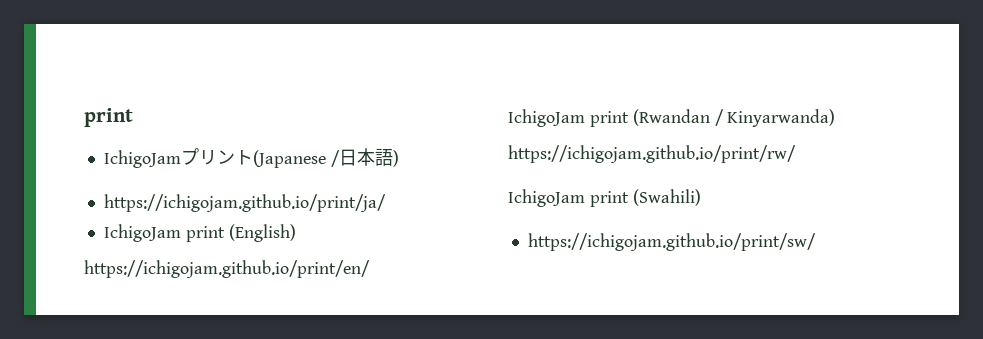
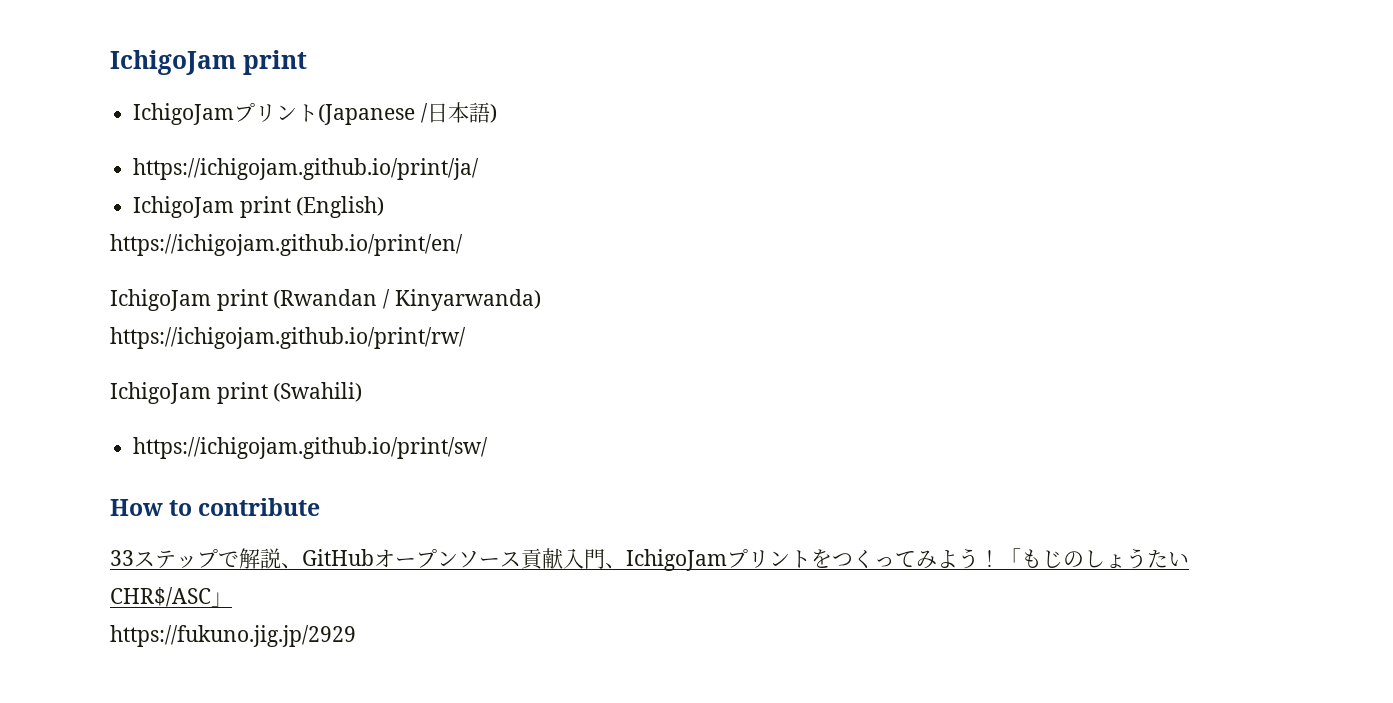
(84, 117) none -> [110,50,236,75] IchigoJam
(816, 242) none -> [110,498,321,516] [110,548,1189,571] [110,587,232,607] [110,625,356,647] // How to contribute // 33ステップで解説、GitHubオープンソース貢献入門、IchigoJamプリントをつくってみよう！「もじのしょうたいCHR$/ASC」 // https://fukuno.jig.jp/2929

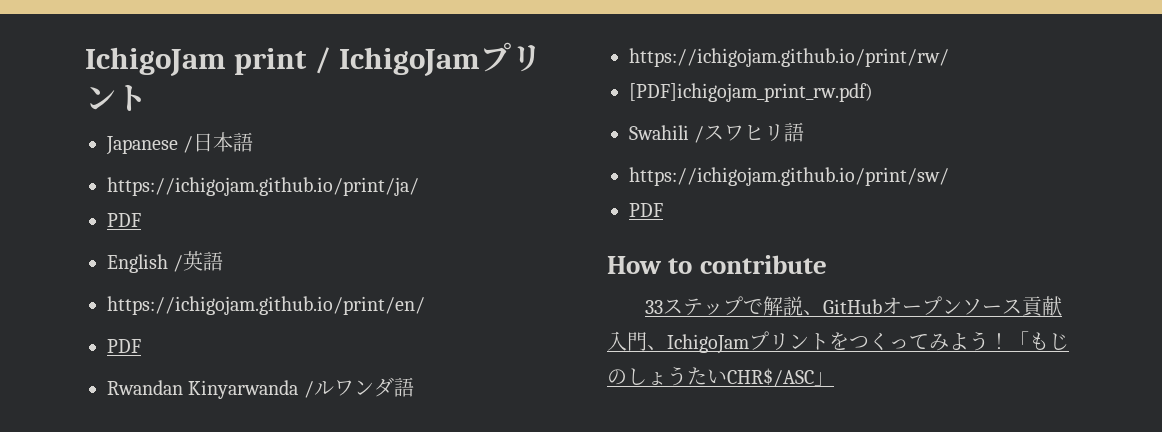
[110,50,307,75] [133,103,416,125] IchigoJam print // IchigoJamプリント(Japanese -> [85,42,543,76] [85,84,147,111] [106,136,178,155] IchigoJam print / IchigoJamプリント // Japanese
[489,104,497,123] ) -> (254, 142) none
[133,196,385,218] [110,234,463,256] [110,289,541,311] [110,327,466,349] [110,382,363,404] IchigoJam print (English) // https://ichigojam.github.io/print/en/ // IchigoJam print (Rwandan / Kinyarwanda) // https://ichigojam.github.io/print/rw/ // IchigoJam print (Swahili) -> [107,213,141,227] [107,251,224,273] [107,296,425,315] [107,339,141,353] [107,377,414,399] [629,48,949,67] [629,83,873,102] [629,122,805,143] PDF // English /英語 // https://ichigojam.github.io/print/en/ // PDF // Rwandan Kinyarwanda /ルワンダ語 // https://ichigojam.github.io/print/rw/ // [PDF]ichigojam_print_rw.pdf) // Swahili /スワヒリ語
(489, 448) none -> [629,203,663,217] // PDF
[110,625,356,647] // https://fukuno.jig.jp/2929 -> (834, 379) none

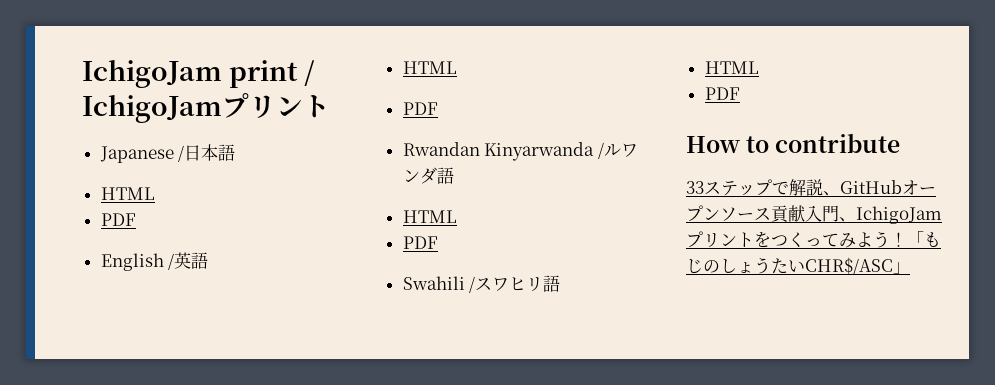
[107,177,419,196] https://ichigojam.github.io/print/ja/ -> [100,187,155,200] HTML
[107,296,425,315] https://ichigojam.github.io/print/en/ -> [402,61,457,74] HTML
[629,48,949,67] [629,83,873,102] https://ichigojam.github.io/print/rw/ // [PDF]ichigojam_print_rw.pdf) -> [402,210,457,223] [402,236,438,249] HTML // PDF
[629,167,949,186] https://ichigojam.github.io/print/sw/ -> [704,61,759,74] HTML

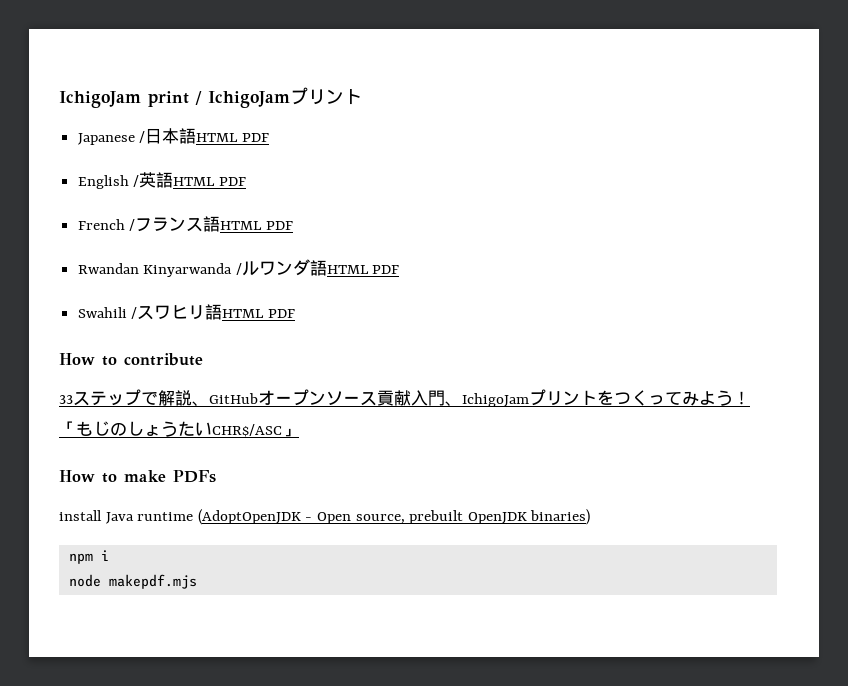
[100,187,155,200] // HTML // -> [196,133,239,142] HTML
[402,61,457,74] // HTML // -> [173,177,246,186] [77,216,263,232] HTML PDF // French /フランス語HTML
[402,210,457,223] // HTML // -> [326,265,369,274] HTML
[704,61,759,74] // HTML // -> [222,309,265,318] HTML
(910, 268) none -> [59,470,216,483] [59,509,591,525] [69,550,110,564] [69,574,198,589] // How to make PDFs // install Java runtime (AdoptOpenJDK - Open source, prebuilt OpenJDK binaries) // npm i // node makepdf.mjs

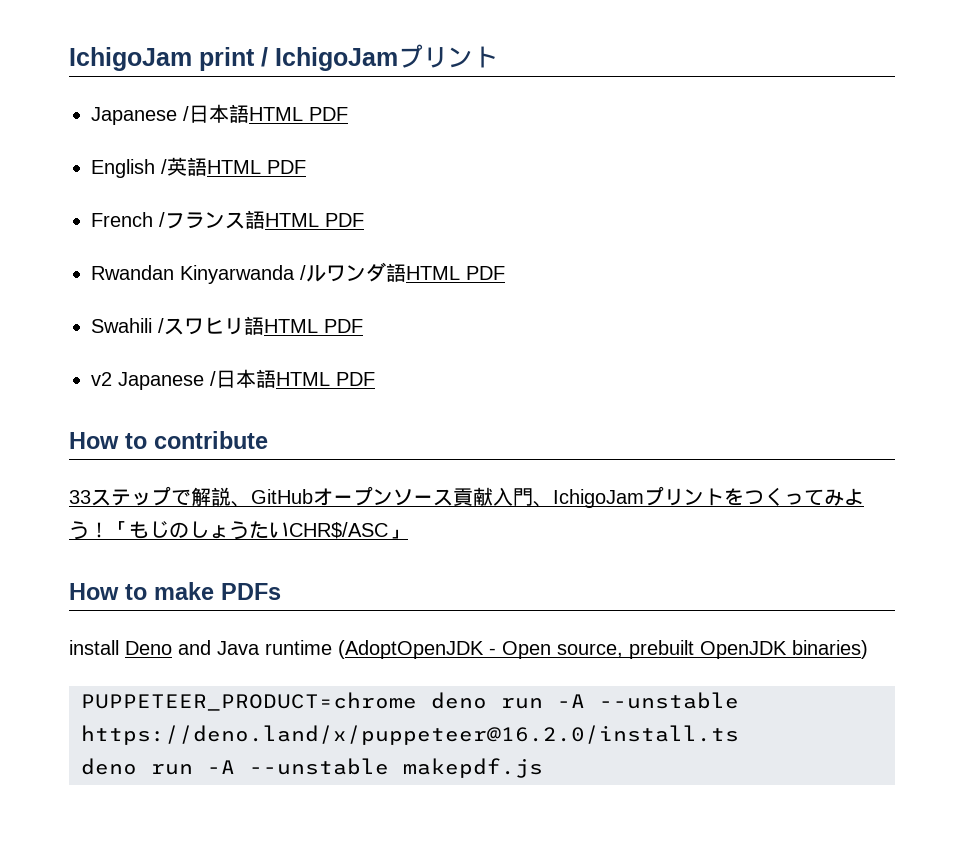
(295, 313) none -> [91,369,375,390] // v2 Japanese /日本語HTML PDF
(102, 515) none -> [125,640,211,655] Deno and
[69,550,110,564] [69,574,198,589] npm i // node makepdf.mjs -> [81,692,739,711] [81,725,739,745] [81,758,543,778] PUPPETEER_PRODUCT=chrome deno run -A --unstable https://deno.land/x/puppeteer@16.2.0/install.ts // deno run -A --unstable makepdf.js

